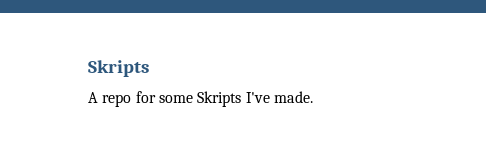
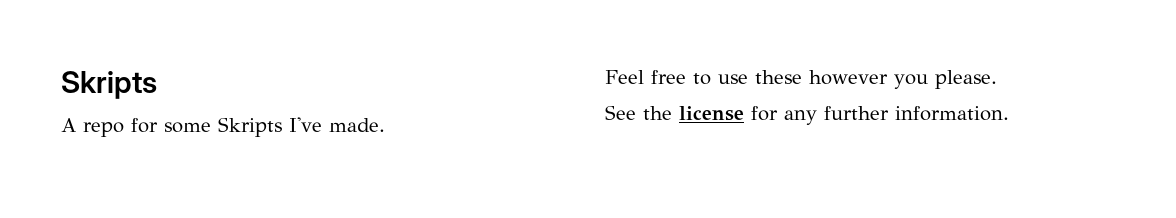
(313, 97) none -> [605,70,997,89] [605,105,1009,125] // Feel free to use these however you please. // See the license for any further information.

